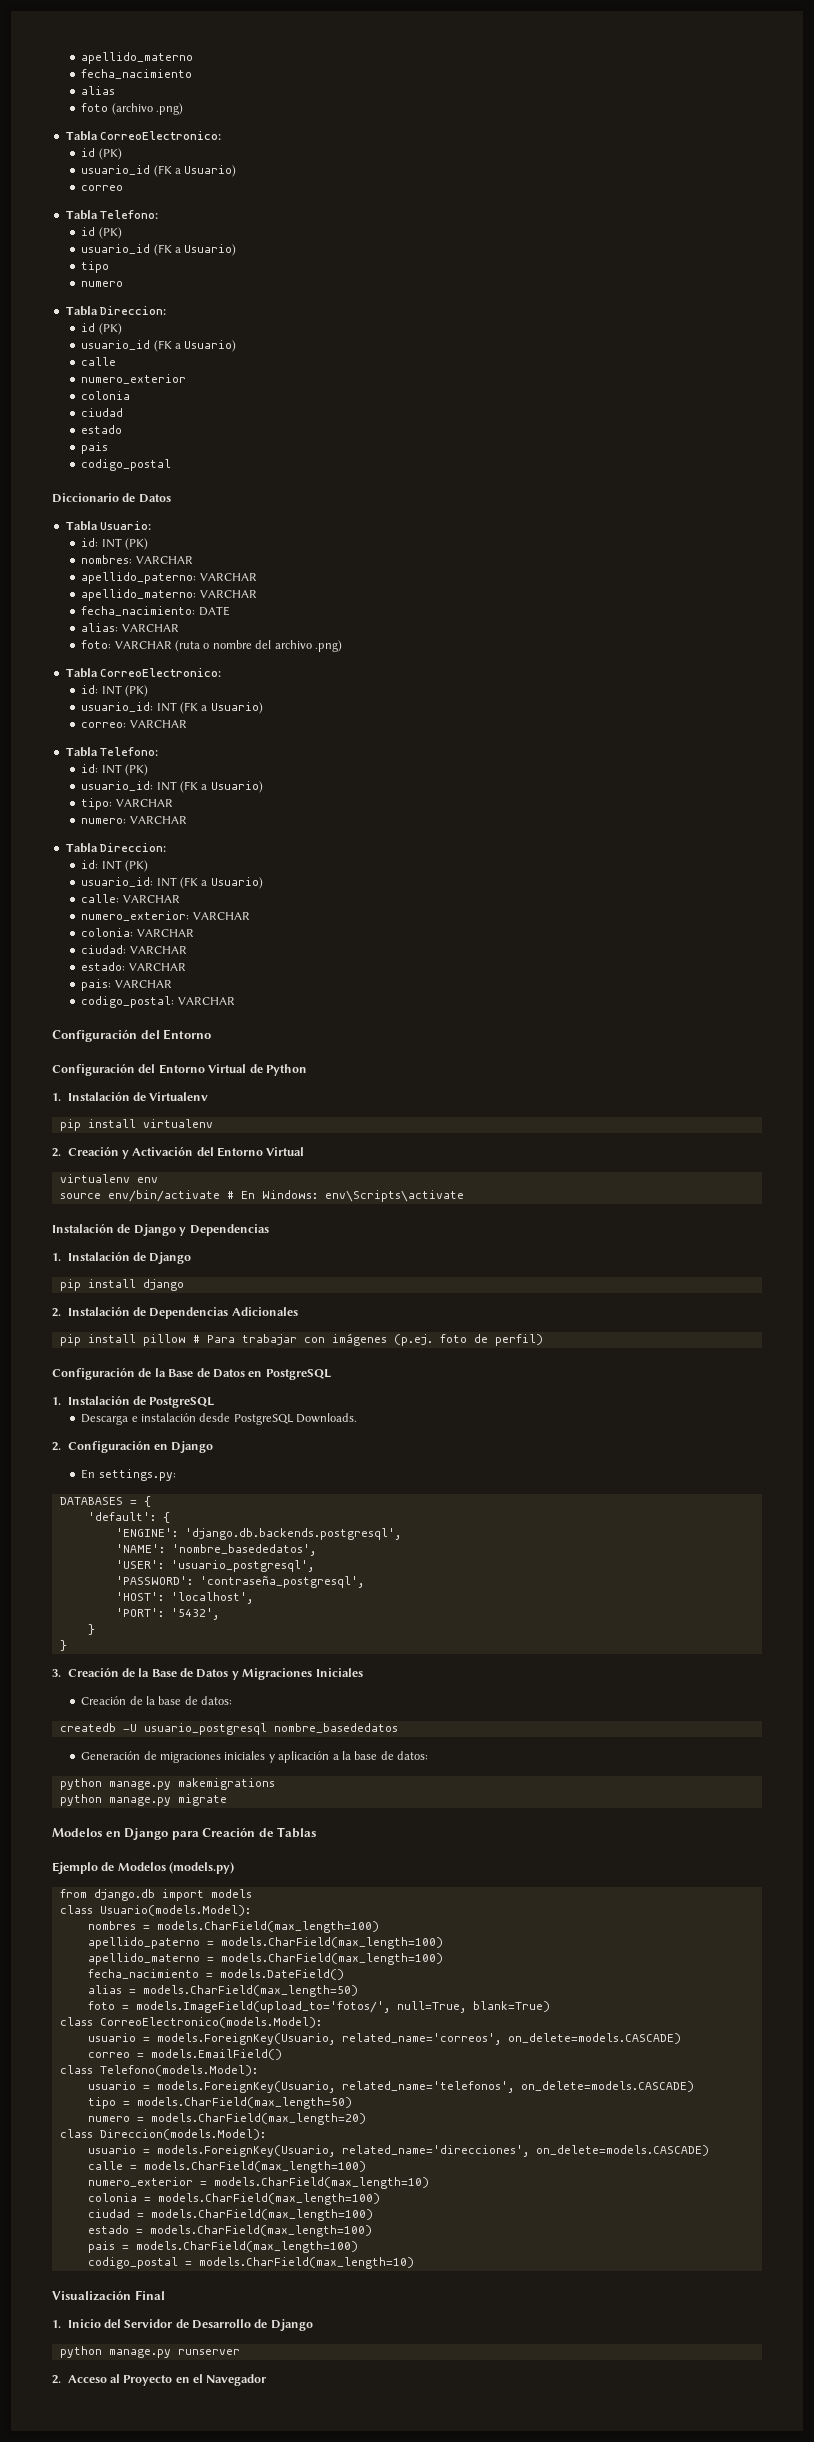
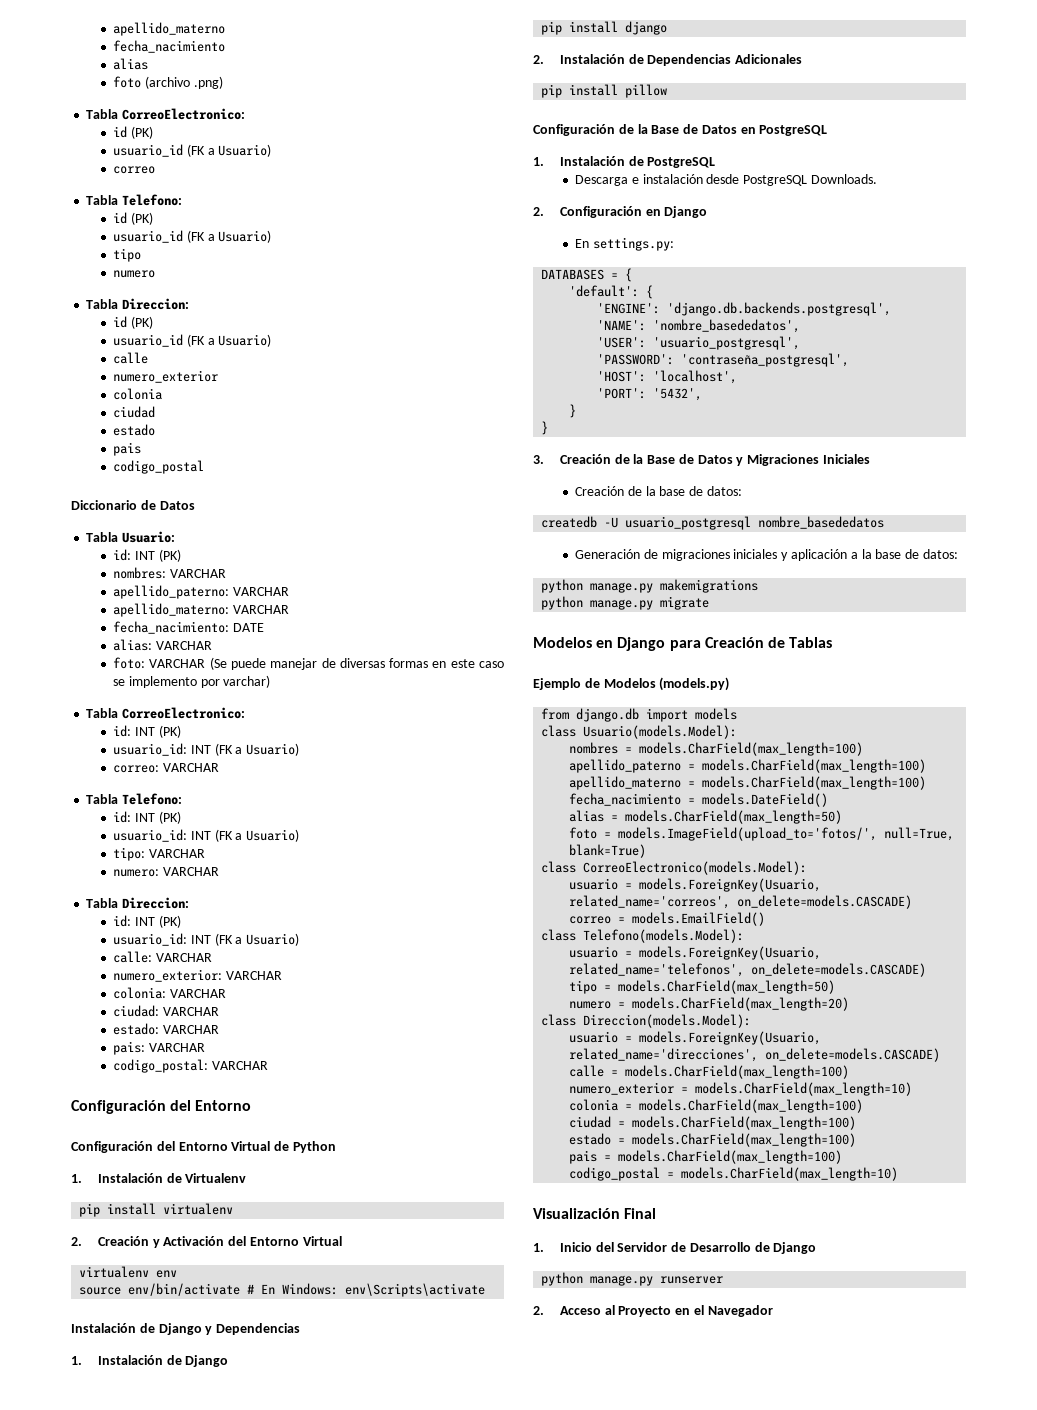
[175,640,342,652] (ruta o nombre del archivo .png) -> [209,657,504,670] [113,675,271,688] (Se puede manejar de diversas formas en este caso se implemento por varchar)
[192,1333,543,1346] # Para trabajar con imágenes (p.ej. foto de perfil) -> (668, 91) none

